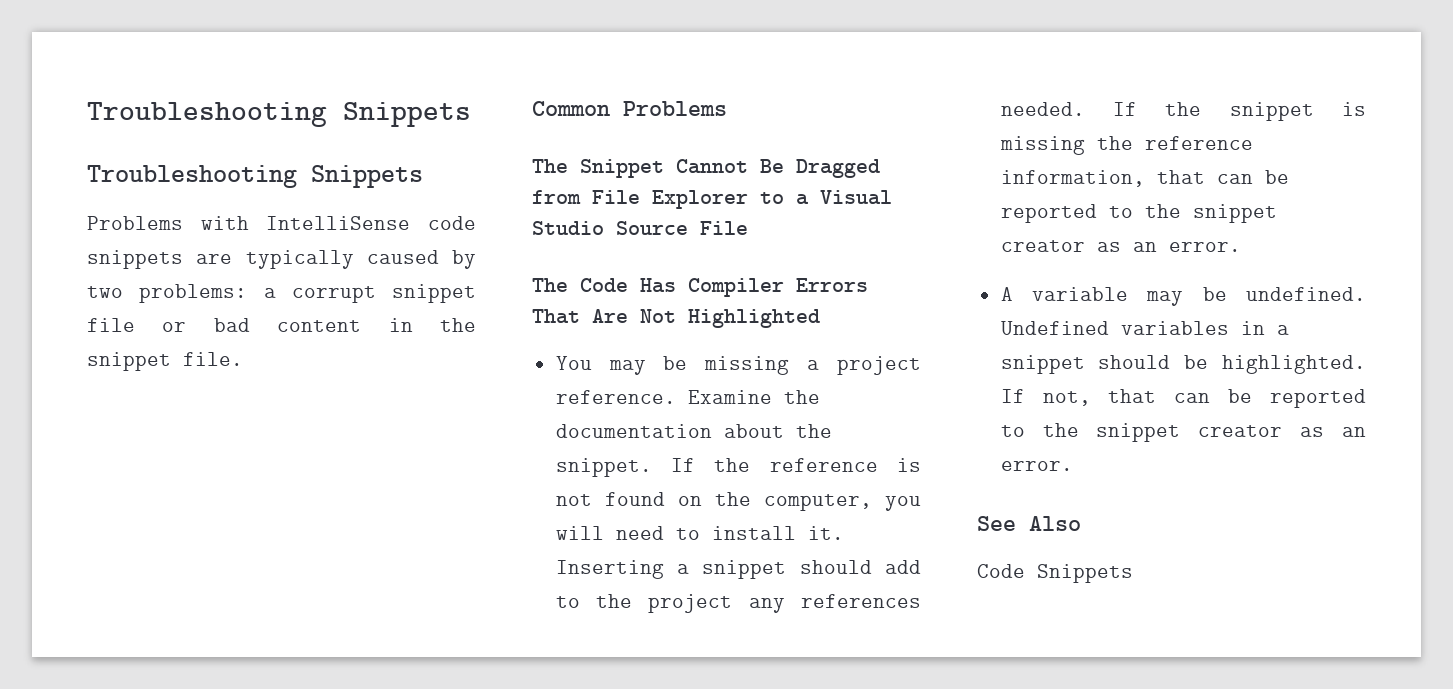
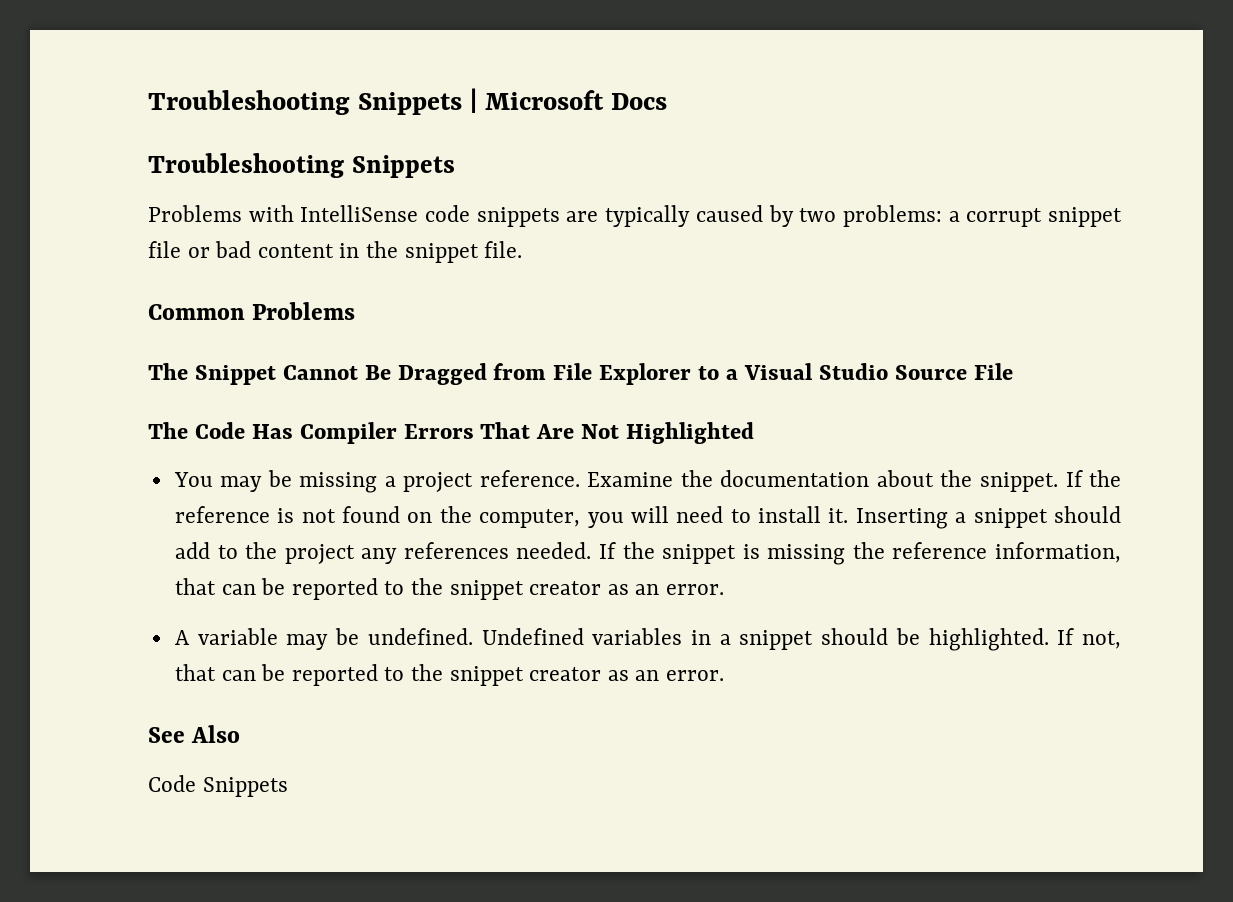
[87,102,471,127] Troubleshooting Snippets -> [148,88,668,115] Troubleshooting Snippets | Microsoft Docs

